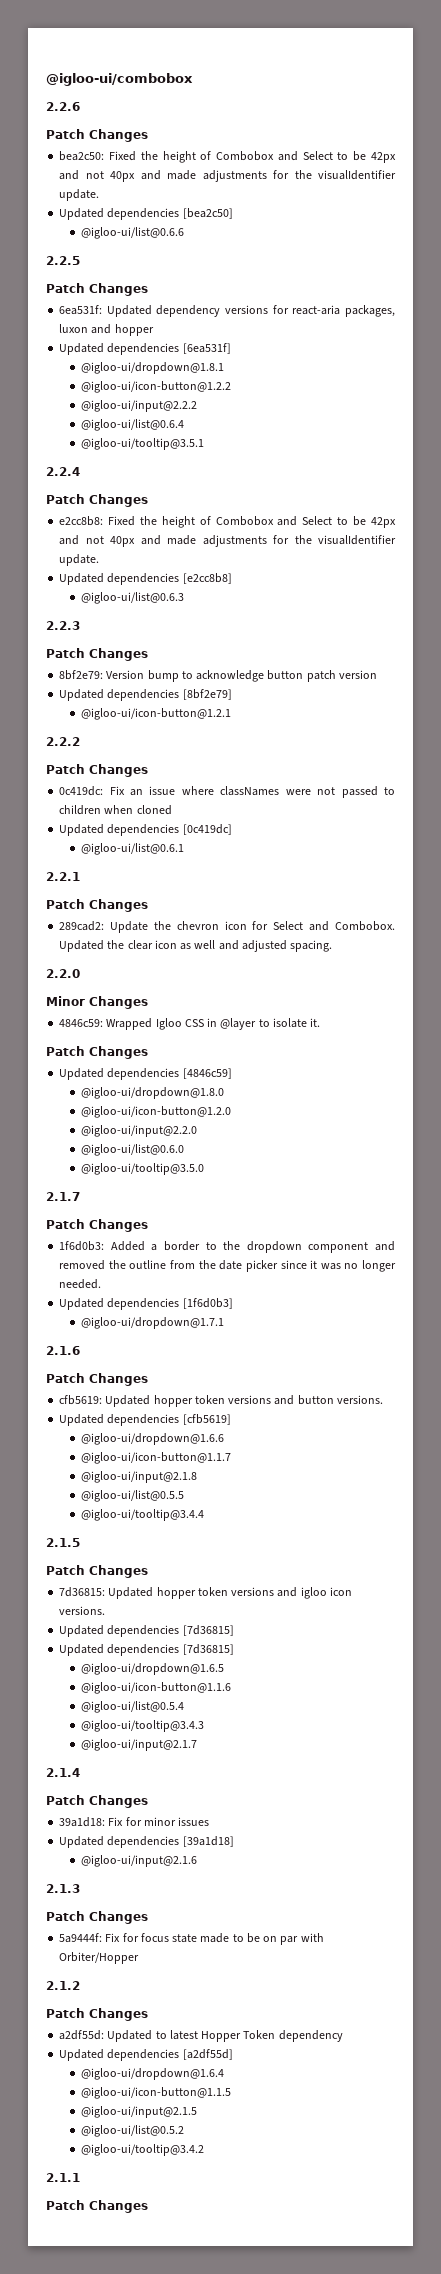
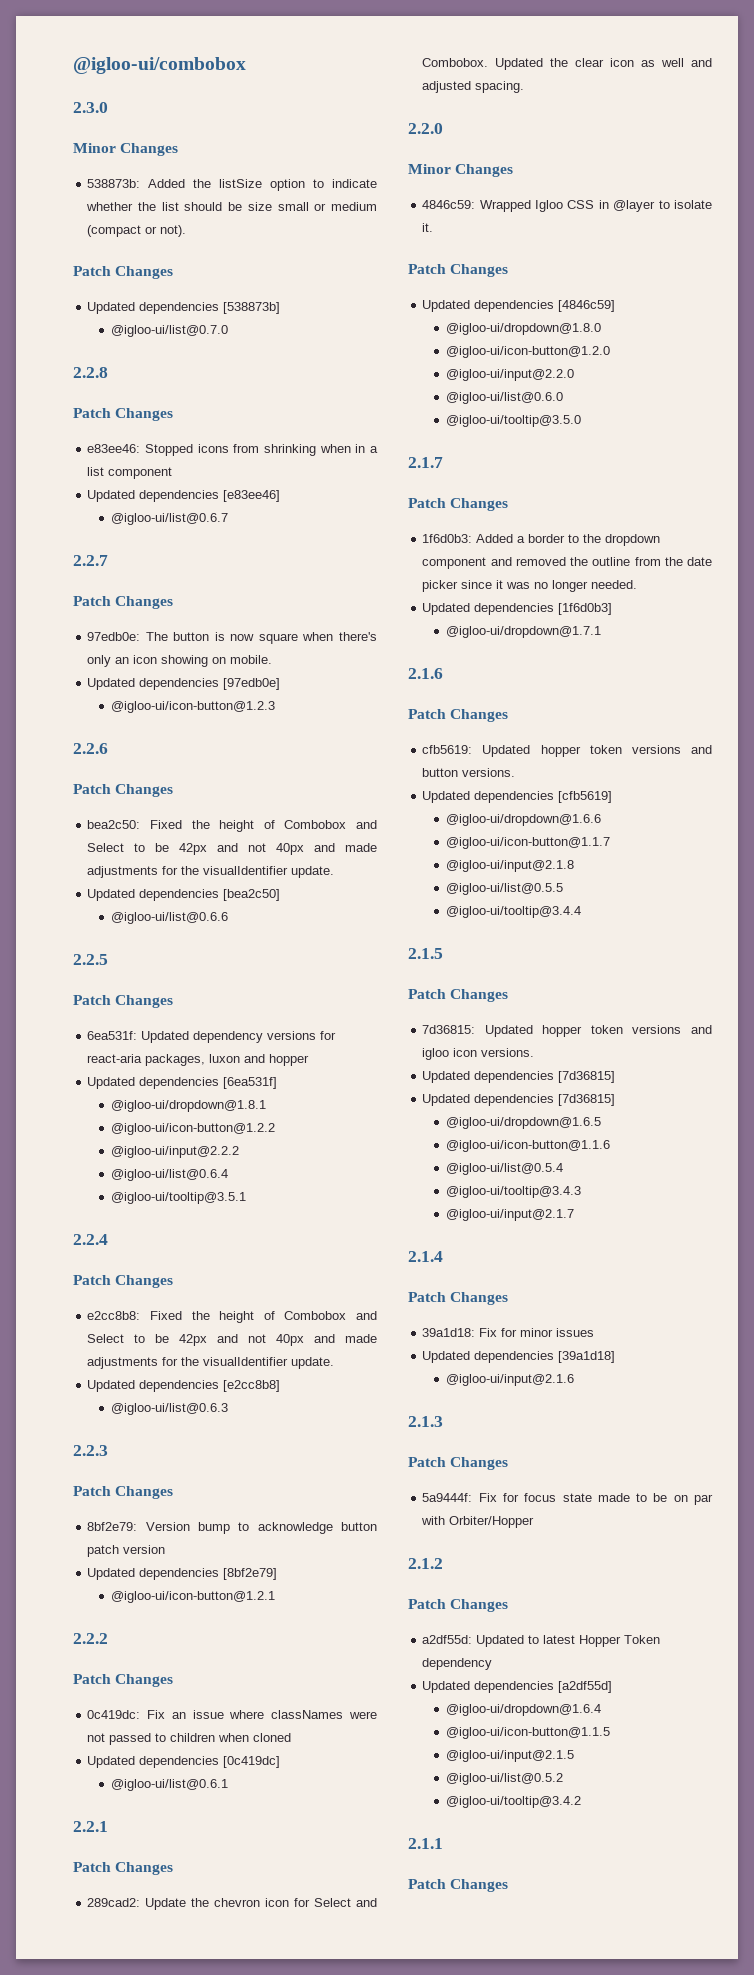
(193, 79) none -> [73,102,108,113] [73,143,179,156] [87,179,377,191] [86,202,377,211] [87,225,187,237] [73,266,174,279] [87,302,281,314] [110,325,228,337] [73,367,108,378] [73,408,174,421] [87,444,378,456] [87,467,173,479] [87,490,281,502] [110,513,228,525] [73,555,108,566] [73,596,174,609] [87,632,377,644] [87,655,273,667] [87,678,281,690] [110,701,275,713] // 2.3.0 // Minor Changes // 538873b: Added the listSize option to indicate whether the list should be size small or medium (compact or not). // Patch Changes // Updated dependencies [538873b] // @igloo-ui/list@0.7.0 // 2.2.8 // Patch Changes // e83ee46: Stopped icons from shrinking when in a list component // Updated dependencies [e83ee46] // @igloo-ui/list@0.6.7 // 2.2.7 // Patch Changes // 97edb0e: The button is now square when there's only an icon showing on mobile. // Updated dependencies [97edb0e] // @igloo-ui/icon-button@1.2.3

